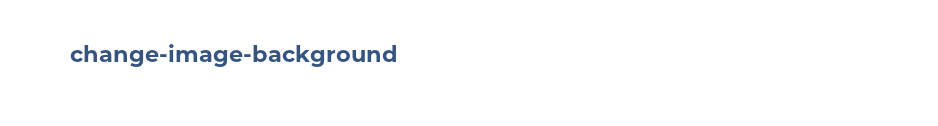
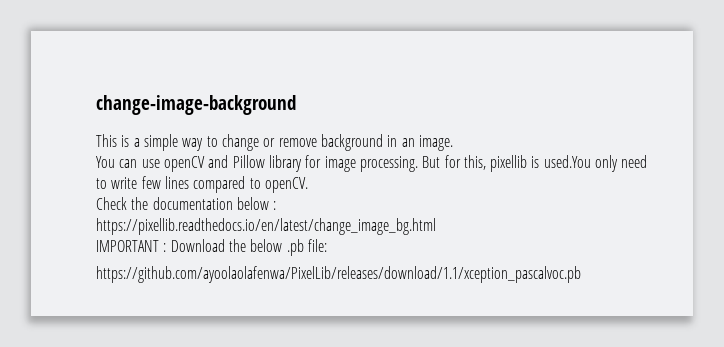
(398, 55) none -> [96,134,453,151] [96,155,648,172] [96,176,308,193] [96,197,277,210] [96,218,436,235] [96,239,327,256] [96,266,581,283] // This is a simple way to change or remove background in an image. // You can use openCV and Pillow library for image processing. But for this, pixellib is used.You only need to write few lines compared to openCV. // Check the documentation below : // https://pixellib.readthedocs.io/en/latest/change_image_bg.html // IMPORTANT : Download the below .pb file: // https://github.com/ayoolaolafenwa/PixelLib/releases/download/1.1/xception_pascalvoc.pb

